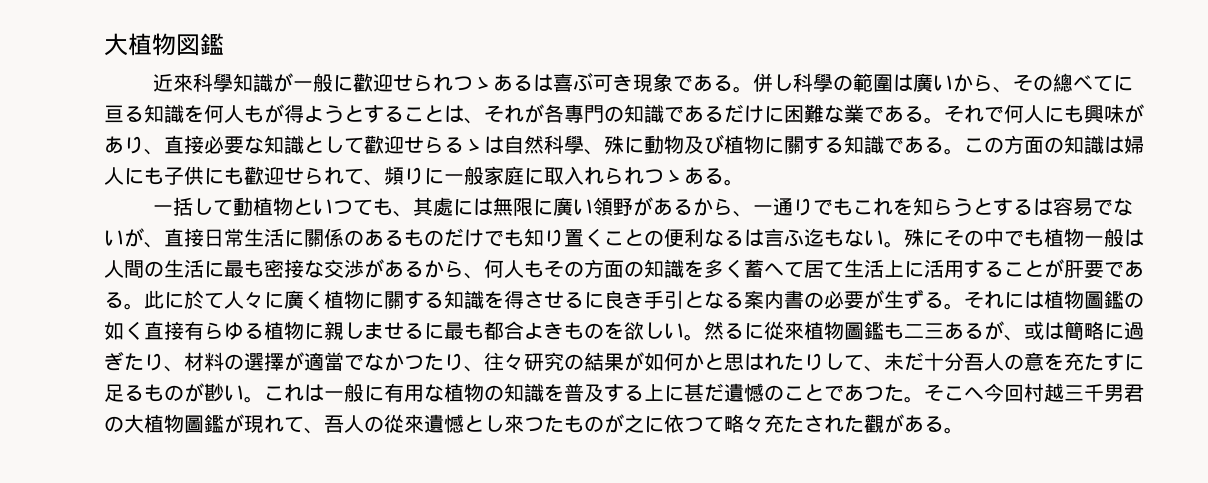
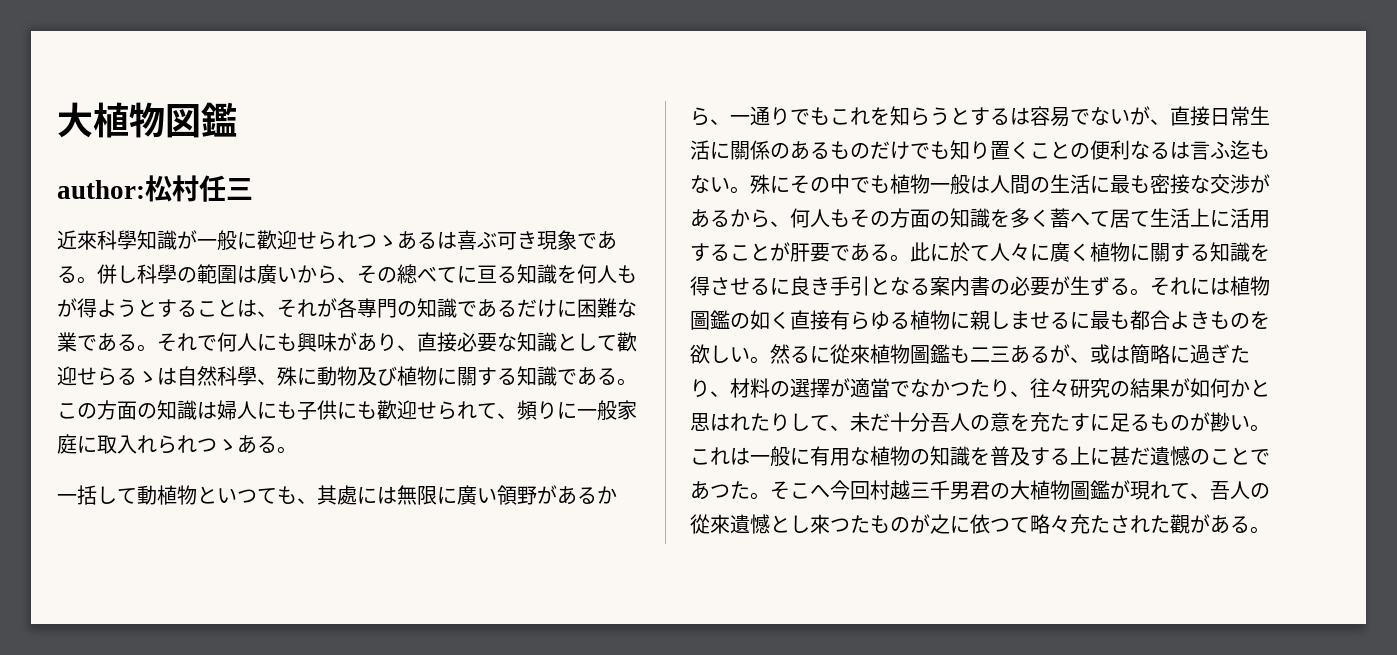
(224, 44) none -> [57,175,253,202] // author:松村任三

